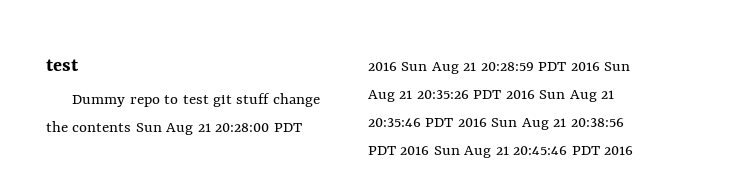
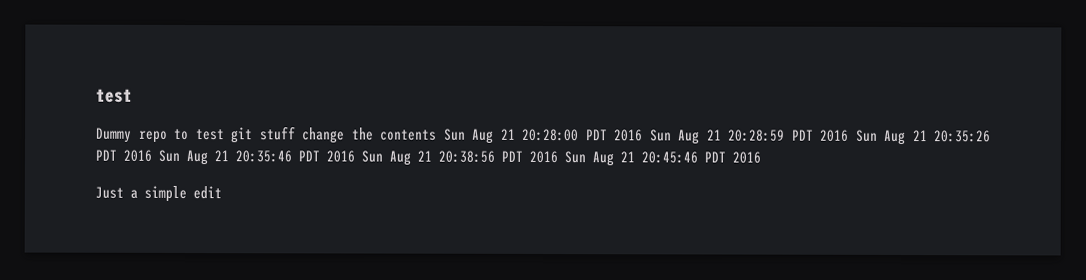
(634, 150) none -> [95,185,222,203] // Just a simple edit

